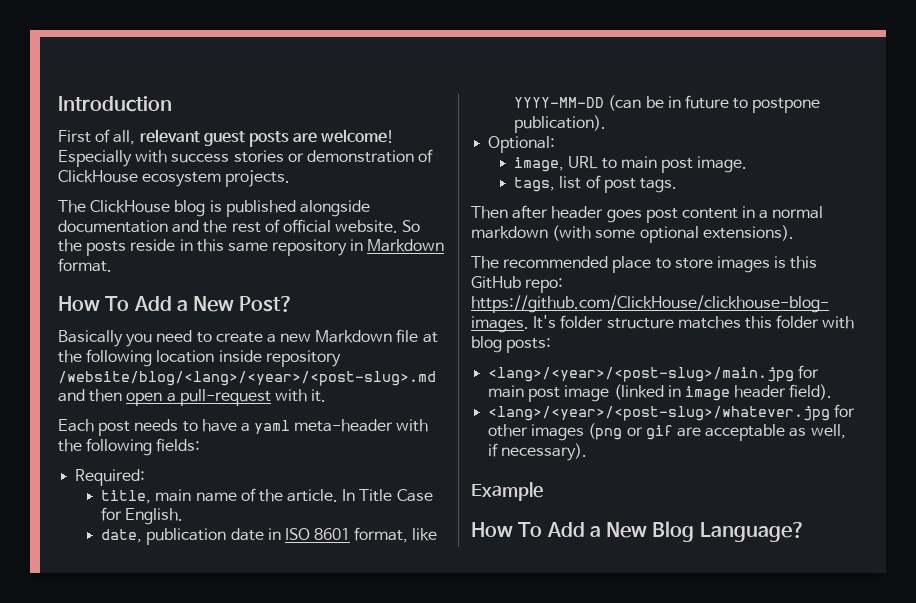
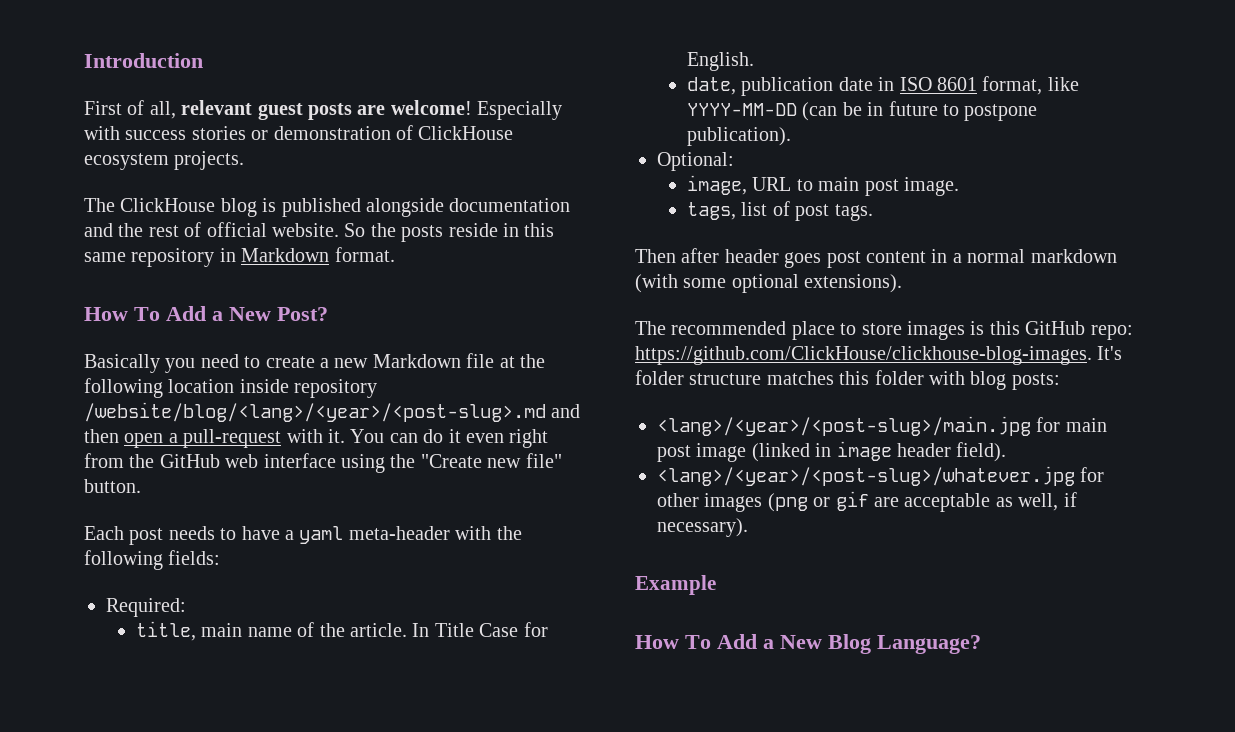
(327, 395) none -> [350,429,549,448] [84,453,562,473] [84,479,141,493] You can do it even right from the GitHub web interface using the "Create new file" button.

